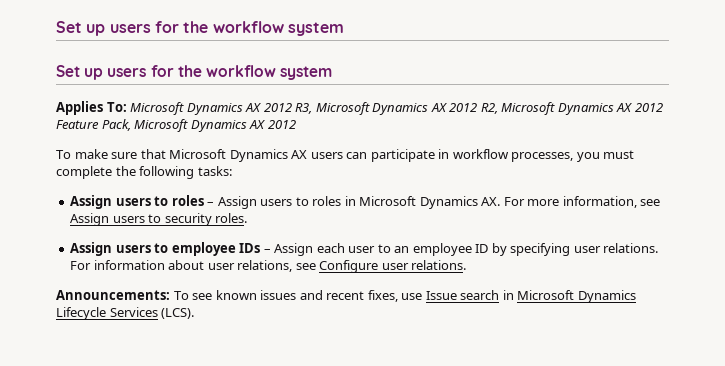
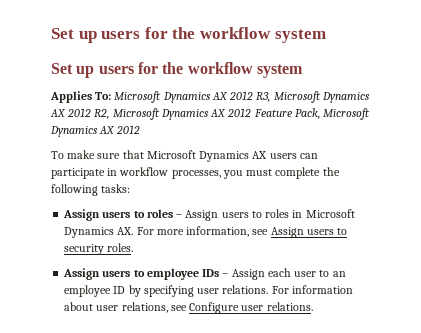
[56,290,636,303] [56,307,195,320] // Announcements: To see known issues and recent fixes, use Issue search in Microsoft Dynamics Lifecycle Services (LCS). -> (313, 306) none

